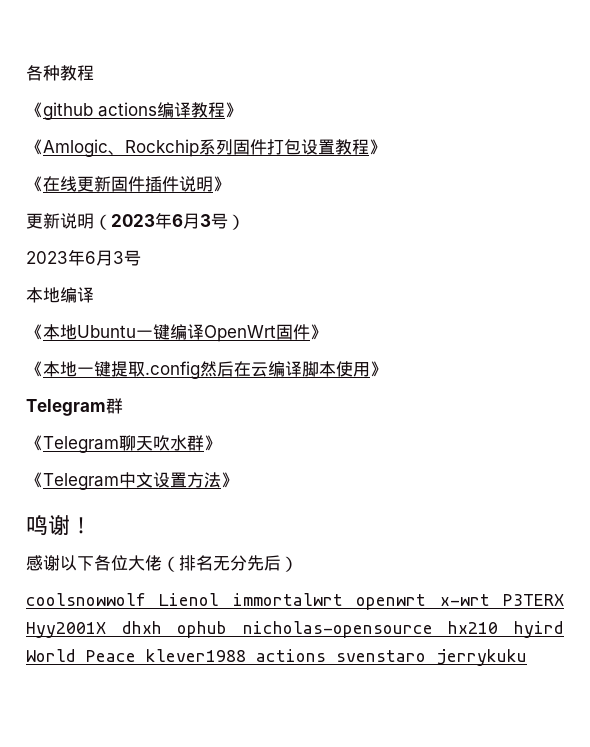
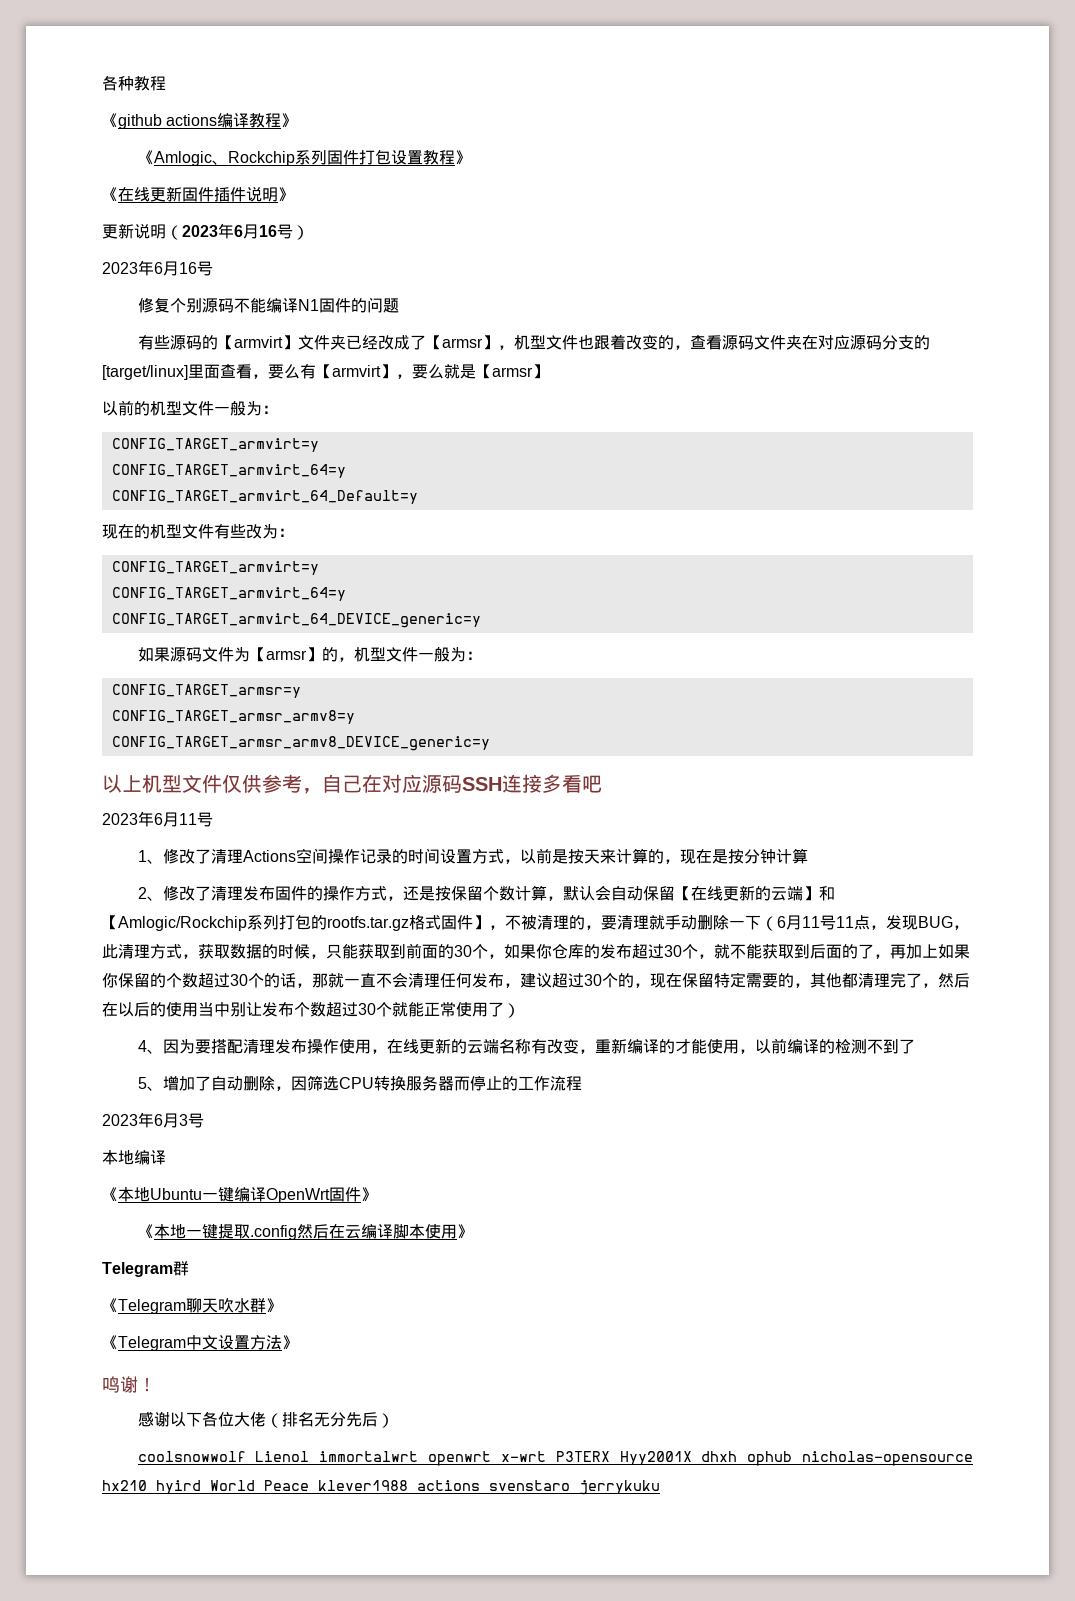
[200,214,211,227] 3 -> [259,225,277,237] 16
(245, 222) none -> [102,260,213,276] [137,297,399,313] [137,334,930,350] [102,364,548,380] [102,400,278,416] [111,438,319,452] [111,464,346,478] [111,490,418,504] [102,524,294,539] [111,561,319,575] [111,587,346,601] [111,613,481,628] [137,646,482,662] [111,684,301,698] [111,710,355,724] [111,736,490,751] [102,774,602,794] [102,811,213,827] [137,848,808,864] [137,885,835,901] [102,914,969,931] [102,943,970,959] [102,972,970,988] [102,1001,520,1018] [137,1038,915,1054] [137,1075,582,1091] // 2023年6月16号 // 修复个别源码不能编译N1固件的问题 // 有些源码的【armvirt】文件夹已经改成了【armsr】，机型文件也跟着改变的，查看源码文件夹在对应源码分支的[target/linux]里面查看，要么有【armvirt】，要么就是【armsr】 // 以前的机型文件一般为： // CONFIG_TARGET_armvirt=y // CONFIG_TARGET_armvirt_64=y // CONFIG_TARGET_armvirt_64_Default=y // 现在的机型文件有些改为： // CONFIG_TARGET_armvirt=y // CONFIG_TARGET_armvirt_64=y // CONFIG_TARGET_armvirt_64_DEVICE_generic=y // 如果源码文件为【armsr】的，机型文件一般为： // CONFIG_TARGET_armsr=y // CONFIG_TARGET_armsr_armv8=y // CONFIG_TARGET_armsr_armv8_DEVICE_generic=y // 以上机型文件仅供参考，自己在对应源码SSH连接多看吧 // 2023年6月11号 // 1、修改了清理Actions空间操作记录的时间设置方式，以前是按天来计算的，现在是按分钟计算 // 2、修改了清理发布固件的操作方式，还是按保留个数计算，默认会自动保留【在线更新的云端】和【Amlogic/Rockchip系列打包的rootfs.tar.gz格式固件】，不被清理的，要清理就手动删除一下（6月11号11点，发现BUG，此清理方式，获取数据的时候，只能获取到前面的30个，如果你仓库的发布超过30个，就不能获取到后面的了，再加上如果你保留的个数超过30个的话，那就一直不会清理任何发布，建议超过30个的，现在保留特定需要的，其他都清理完了，然后在以后的使用当中别让发布个数超过30个就能正常使用了） // 4、因为要搭配清理发布操作使用，在线更新的云端名称有改变，重新编译的才能使用，以前编译的检测不到了 // 5、增加了自动删除，因筛选CPU转换服务器而停止的工作流程

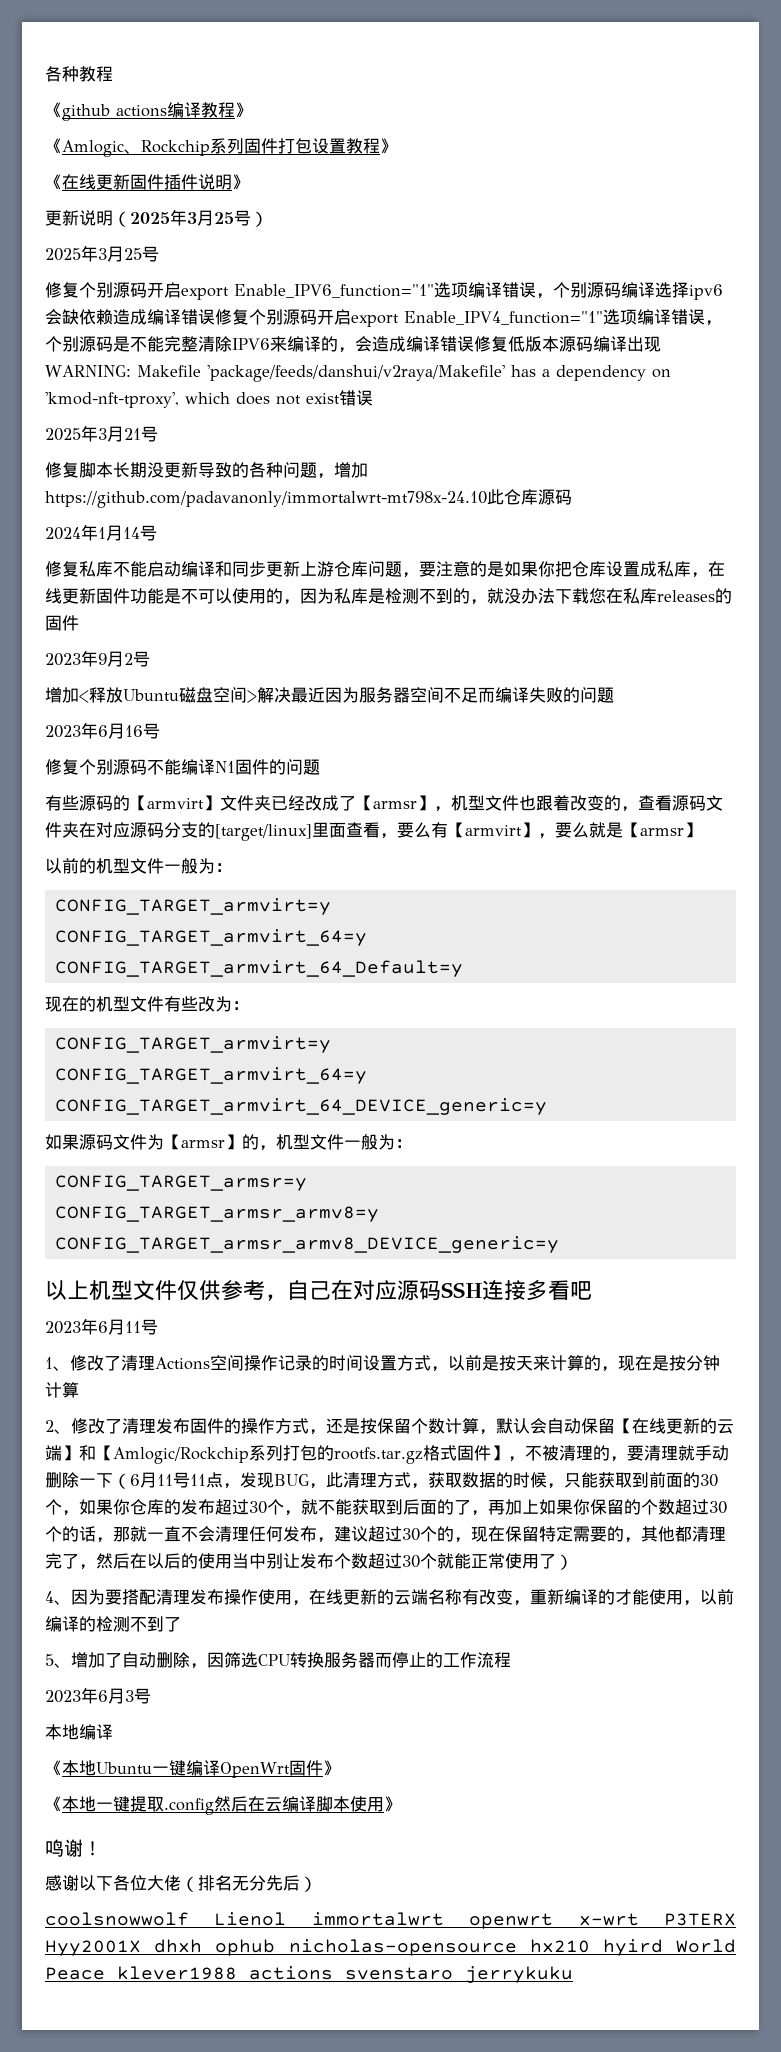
[182,223,309,240] 2023年6月16号） -> [130,209,268,227] [45,245,159,262] [45,282,723,300] [45,309,722,327] [45,336,661,353] [45,365,671,382] [45,390,373,408] [45,425,158,442] [45,462,368,479] [45,489,572,508] [45,524,157,541] [45,561,725,578] [45,588,732,605] [45,615,79,631] [45,650,150,667] [45,687,614,703] 2025年3月25号） // 2025年3月25号 // 修复个别源码开启export Enable_IPV6_function="1"选项编译错误，个别源码编译选择ipv6会缺依赖造成编译错误修复个别源码开启export Enable_IPV4_function="1"选项编译错误，个别源码是不能完整清除IPV6来编译的，会造成编译错误修复低版本源码编译出现WARNING: Makefile 'package/feeds/danshui/v2raya/Makefile' has a dependency on 'kmod-nft-tproxy', which does not exist错误 // 2025年3月21号 // 修复脚本长期没更新导致的各种问题，增加https://github.com/padavanonly/immortalwrt-mt798x-24.10此仓库源码 // 2024年1月14号 // 修复私库不能启动编译和同步更新上游仓库问题，要注意的是如果你把仓库设置成私库，在线更新固件功能是不可以使用的，因为私库是检测不到的，就没办法下载您在私库releases的固件 // 2023年9月2号 // 增加<释放Ubuntu磁盘空间>解决最近因为服务器空间不足而编译失败的问题
[102,1261,189,1277] [102,1297,282,1314] [102,1335,298,1351] // Telegram群 // 《Telegram聊天吹水群》 // 《Telegram中文设置方法》 -> (401, 1804) none

